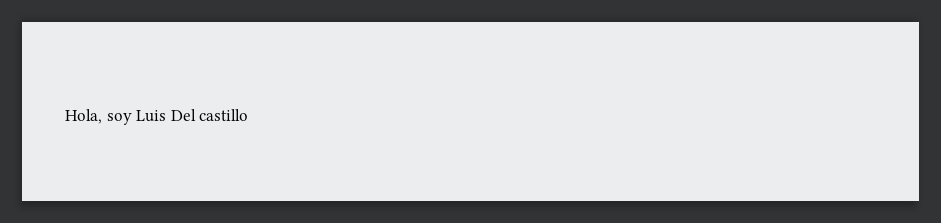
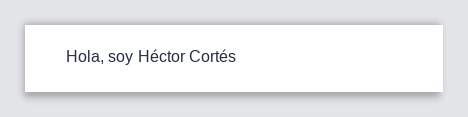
[136,109,249,122] Luis Del castillo -> [137,49,236,62] Héctor Cortés

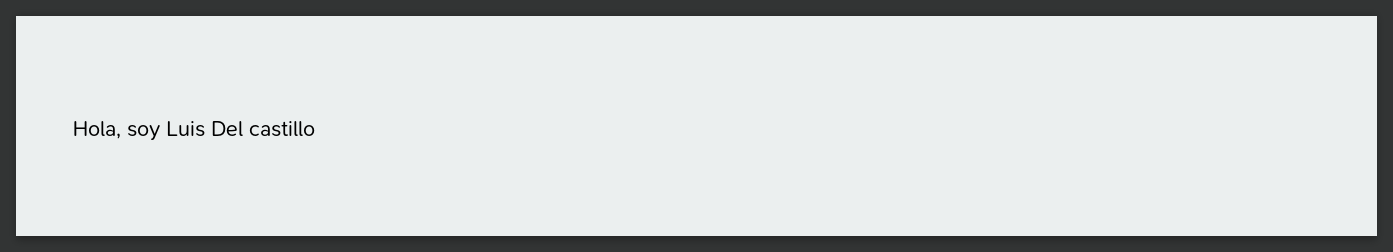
[137,49,236,62] Héctor Cortés -> [166,121,315,137] Luis Del castillo

